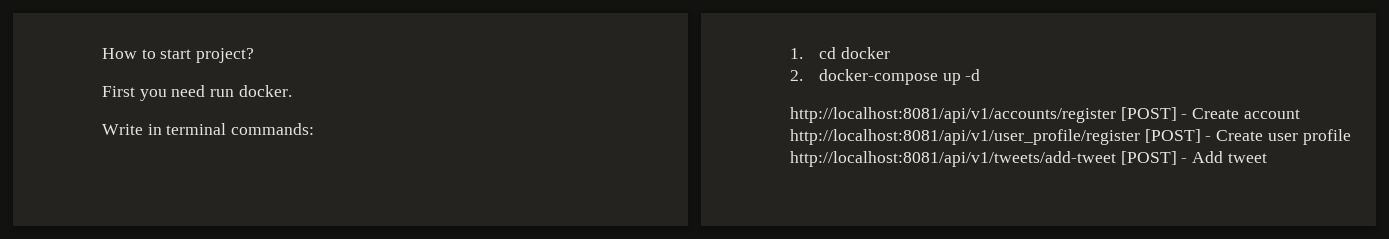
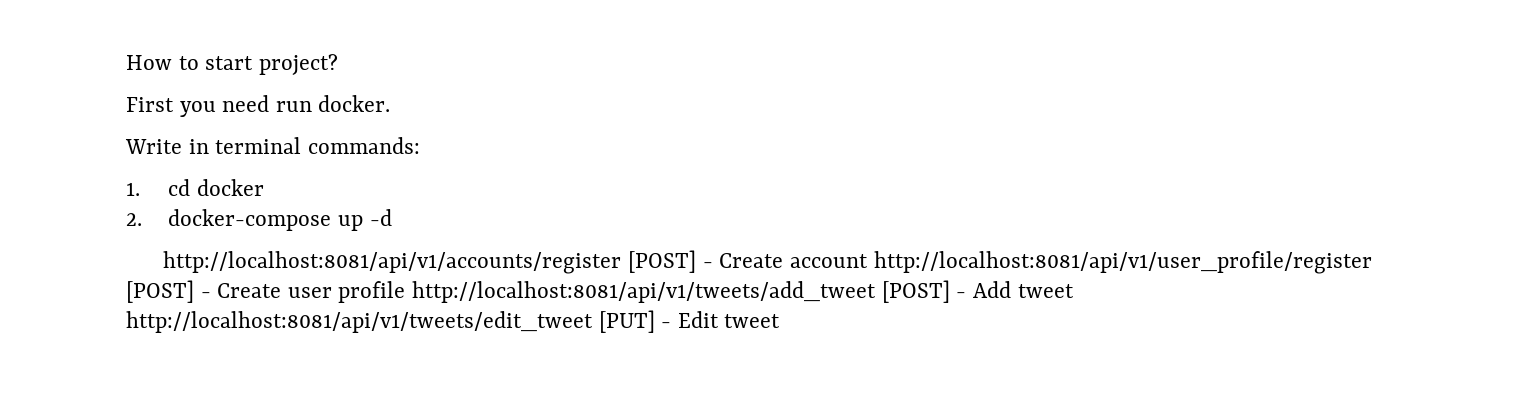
[790,151,1116,167] http://localhost:8081/api/v1/tweets/add-tweet -> [412,281,877,303] http://localhost:8081/api/v1/tweets/add_tweet
(1267, 158) none -> [126,310,781,333] http://localhost:8081/api/v1/tweets/edit_tweet [PUT] - Edit tweet

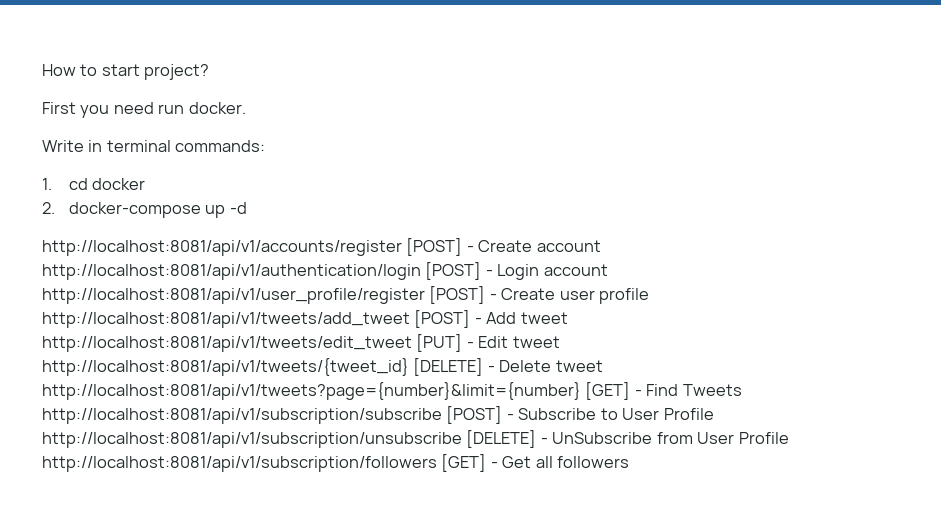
(868, 261) none -> [42,262,608,280] http://localhost:8081/api/v1/authentication/login [POST] - Login account
(781, 321) none -> [42,358,603,376] [42,382,742,400] [42,406,714,424] [42,430,789,448] [42,454,630,472] http://localhost:8081/api/v1/tweets/{tweet_id} [DELETE] - Delete tweet http://localhost:8081/api/v1/tweets?page={number}&limit={number} [GET] - Find Tweets http://localhost:8081/api/v1/subscription/subscribe [POST] - Subscribe to User Profile http://localhost:8081/api/v1/subscription/unsubscribe [DELETE] - UnSubscribe from User Profile http://localhost:8081/api/v1/subscription/followers [GET] - Get all followers

